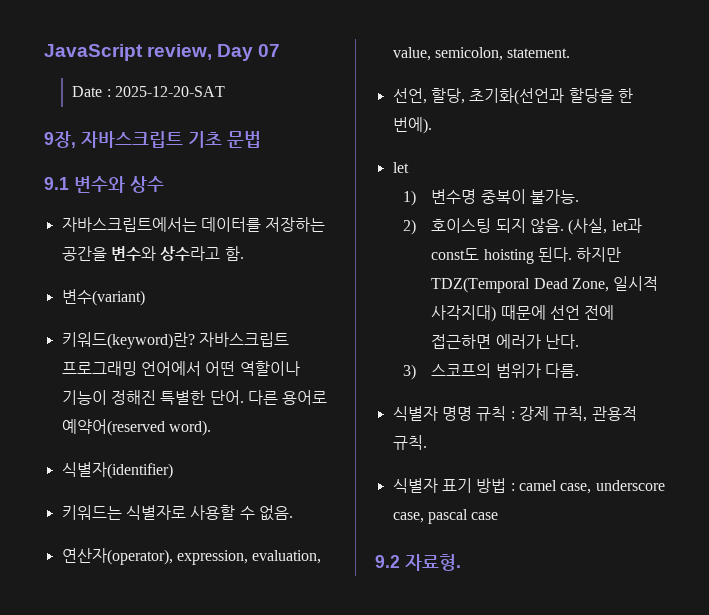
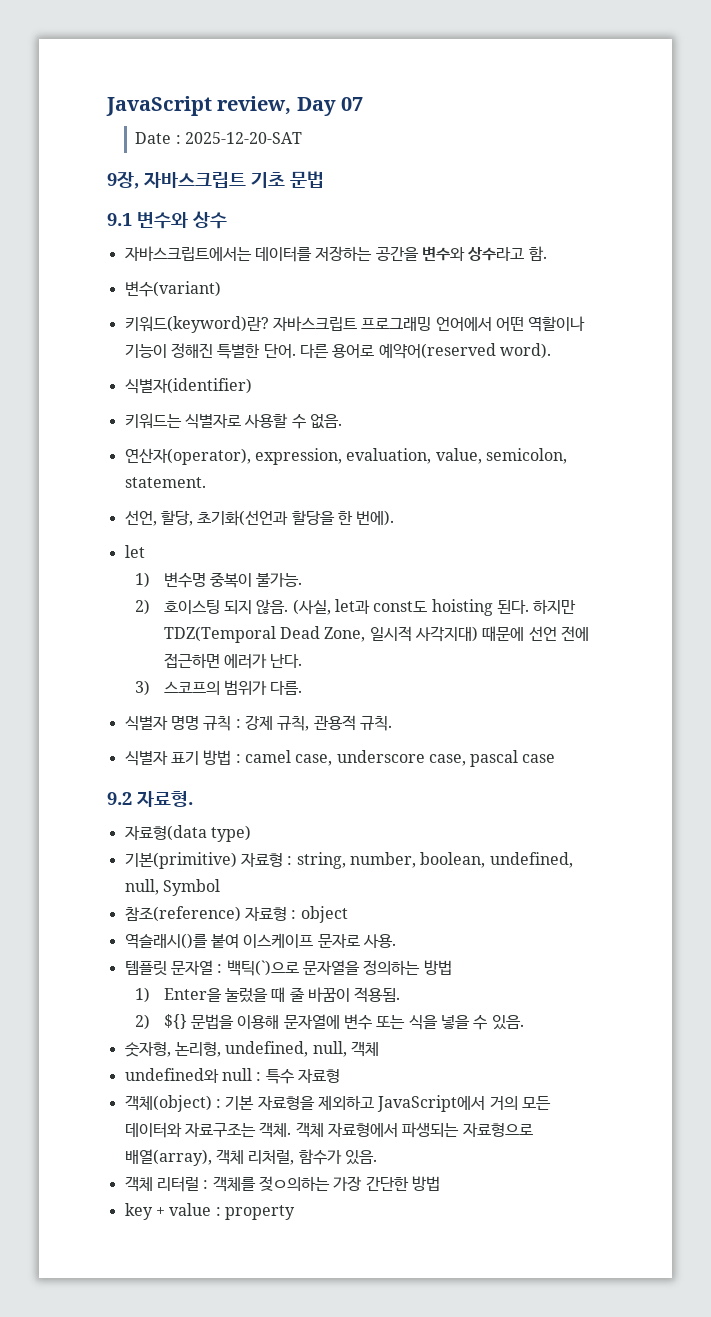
(461, 562) none -> [124,825,251,842] [124,852,573,869] [124,879,220,896] [124,906,348,923] [124,933,396,949] [124,960,452,976] [135,987,401,1003] [135,1014,524,1030] [124,1041,379,1057] [124,1068,340,1084] [124,1095,551,1112] [124,1122,533,1138] [124,1149,377,1166] [124,1176,440,1192] [124,1203,295,1220] // 자료형(data type) // 기본(primitive) 자료형 : string, number, boolean, undefined, null, Symbol // 참조(reference) 자료형 : object // 역슬래시()를 붙여 이스케이프 문자로 사용. // 템플릿 문자열 : 백틱(`)으로 문자열을 정의하는 방법 // 1) Enter을 눌렀을 때 줄 바꿈이 적용됨. // 2) ${} 문법을 이용해 문자열에 변수 또는 식을 넣을 수 있음. // 숫자형, 논리형, undefined, null, 객체 // undefined와 null : 특수 자료형 // 객체(object) : 기본 자료형을 제외하고 JavaScript에서 거의 모든 데이터와 자료구조는 객체. 객체 자료형에서 파생되는 자료형으로 배열(array), 객체 리처럴, 함수가 있음. // 객체 리터럴 : 객체를 젖ㅇ의하는 가장 간단한 방법 // key + value : property

